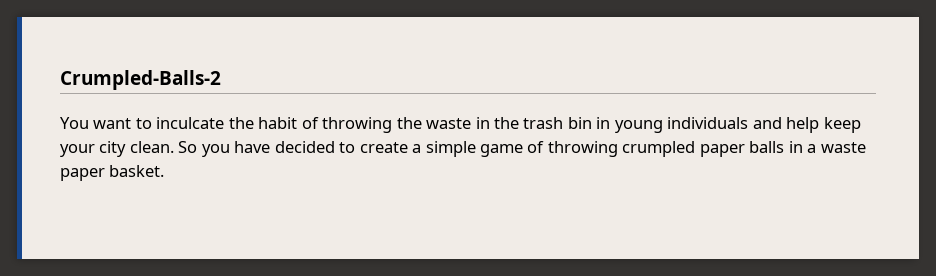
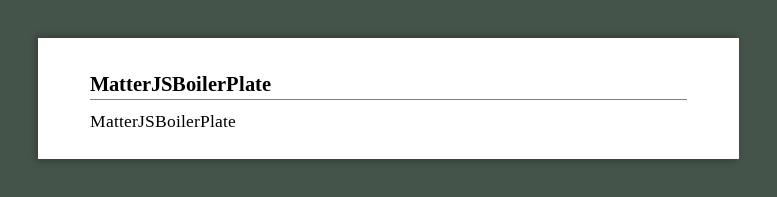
[60,70,221,90] [60,117,861,133] [60,141,866,157] [60,165,165,181] Crumpled-Balls-2 // You want to inculcate the habit of throwing the waste in the trash bin in young individuals and help keep your city clean. So you have decided to create a simple game of throwing crumpled paper balls in a waste paper basket. -> [90,76,271,91] [90,115,236,127] MatterJSBoilerPlate // MatterJSBoilerPlate

